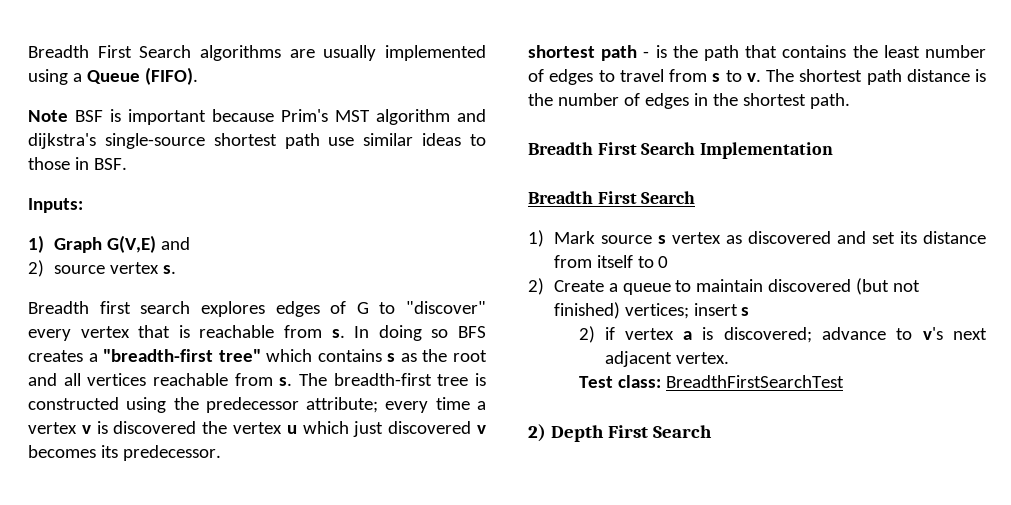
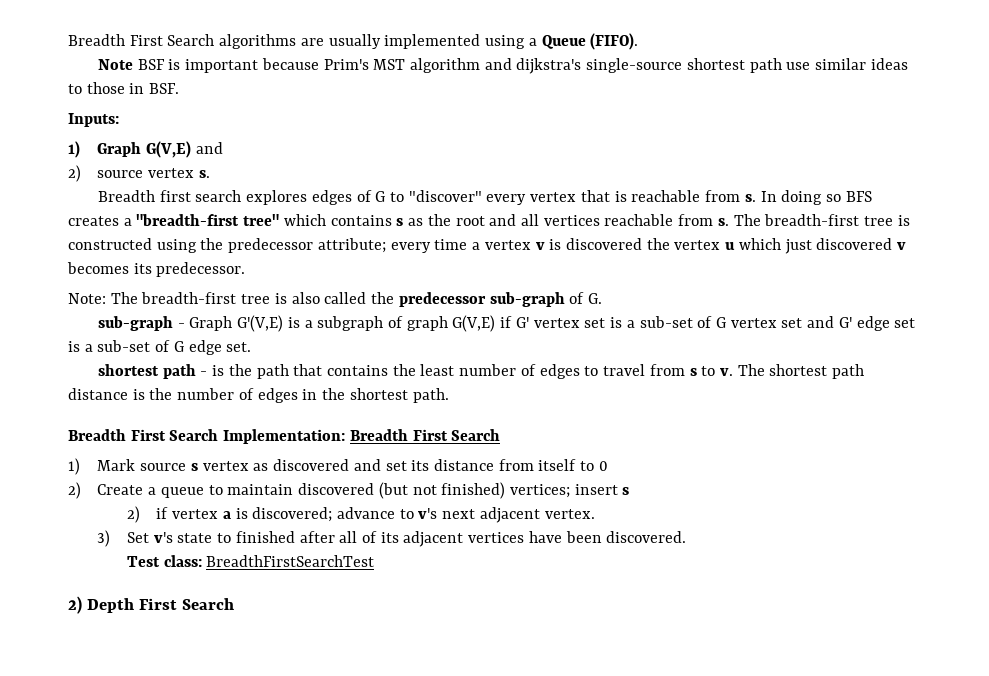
(221, 453) none -> [68,292,602,307] [97,315,916,332] [68,340,252,355] // Note: The breadth-first tree is also called the predecessor sub-graph of G. // sub-graph - Graph G'(V,E) is a subgraph of graph G(V,E) if G' vertex set is a sub-set of G vertex set and G' edge set is a sub-set of G edge set.
[700,142,834,159] Implementation // -> [223,429,346,444] Implementation:
(729, 358) none -> [97,530,687,547] // 3) Set v's state to finished after all of its adjacent vertices have been discovered.

